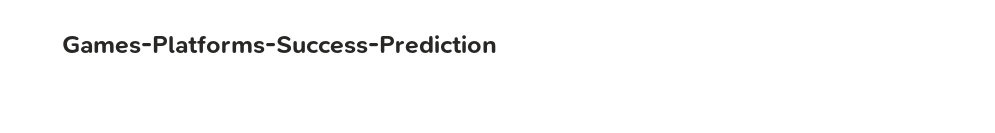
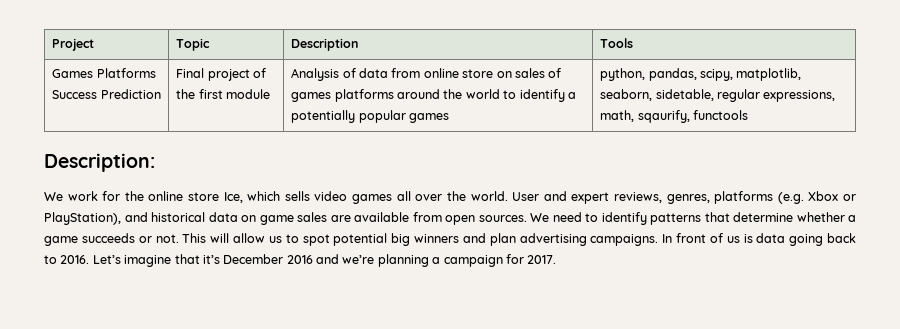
[62,35,497,54] Games-Platforms-Success-Prediction -> [52,38,95,51] [176,38,211,51] [291,38,359,51] [600,38,634,48] [52,68,156,78] [52,89,161,99] [176,68,267,81] [176,89,271,99] [291,68,562,81] [291,89,576,102] [291,110,450,123] [600,68,802,81] [600,89,836,102] [600,110,749,123] [44,153,155,172] [44,191,856,204] [44,212,856,225] [44,233,857,246] [44,254,557,267] Project | Topic | Description | Tools // Games Platforms Success Prediction | Final project of the first module | Analysis of data from online store on sales of games platforms around the world to identify a potentially popular games | python, pandas, scipy, matplotlib, seaborn, sidetable, regular expressions, math, sqaurify, functools // Description: // We work for the online store Ice, which sells video games all over the world. User and expert reviews, genres, platforms (e.g. Xbox or PlayStation), and historical data on game sales are available from open sources. We need to identify patterns that determine whether a game succeeds or not. This will allow us to spot potential big winners and plan advertising campaigns. In front of us is data going back to 2016. Let’s imagine that it’s December 2016 and we’re planning a campaign for 2017.

